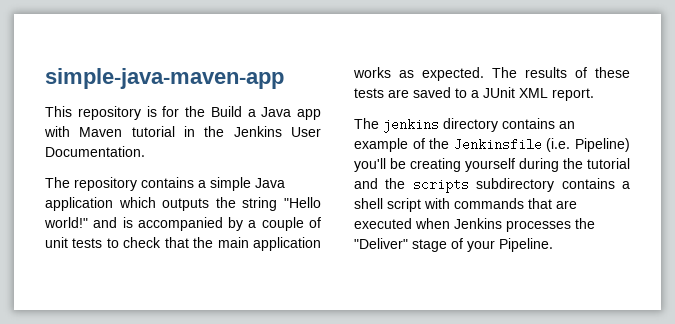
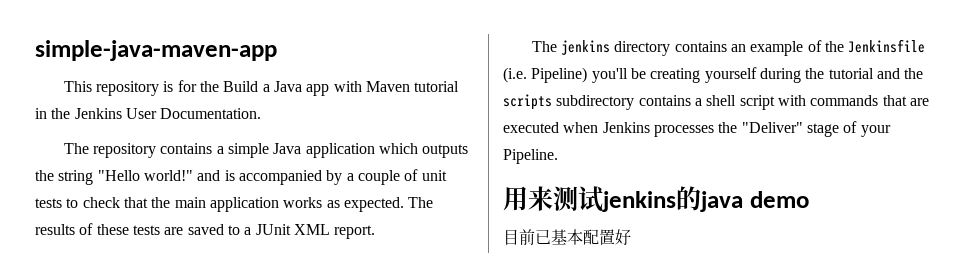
(553, 245) none -> [503,186,809,212] [503,229,631,245] // 用来测试jenkins的java demo // 目前已基本配置好

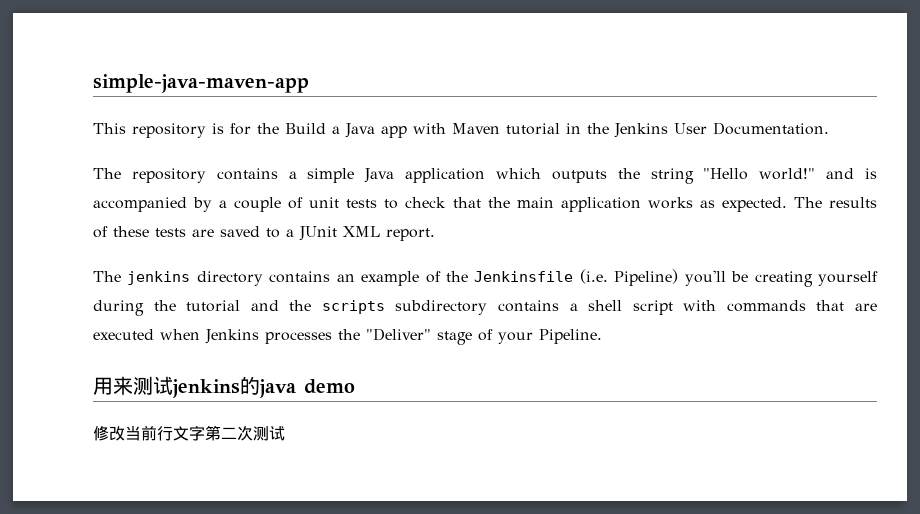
[503,229,631,245] 目前已基本配置好 -> [93,425,285,441] 修改当前行文字第二次测试

